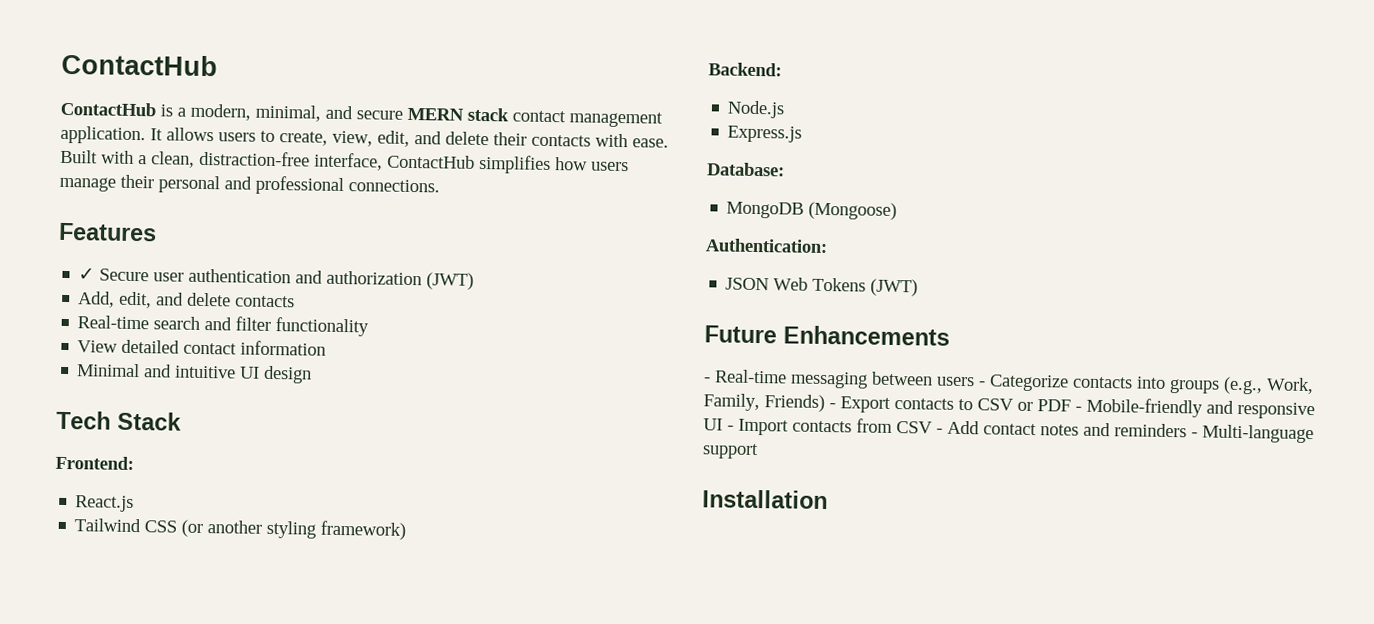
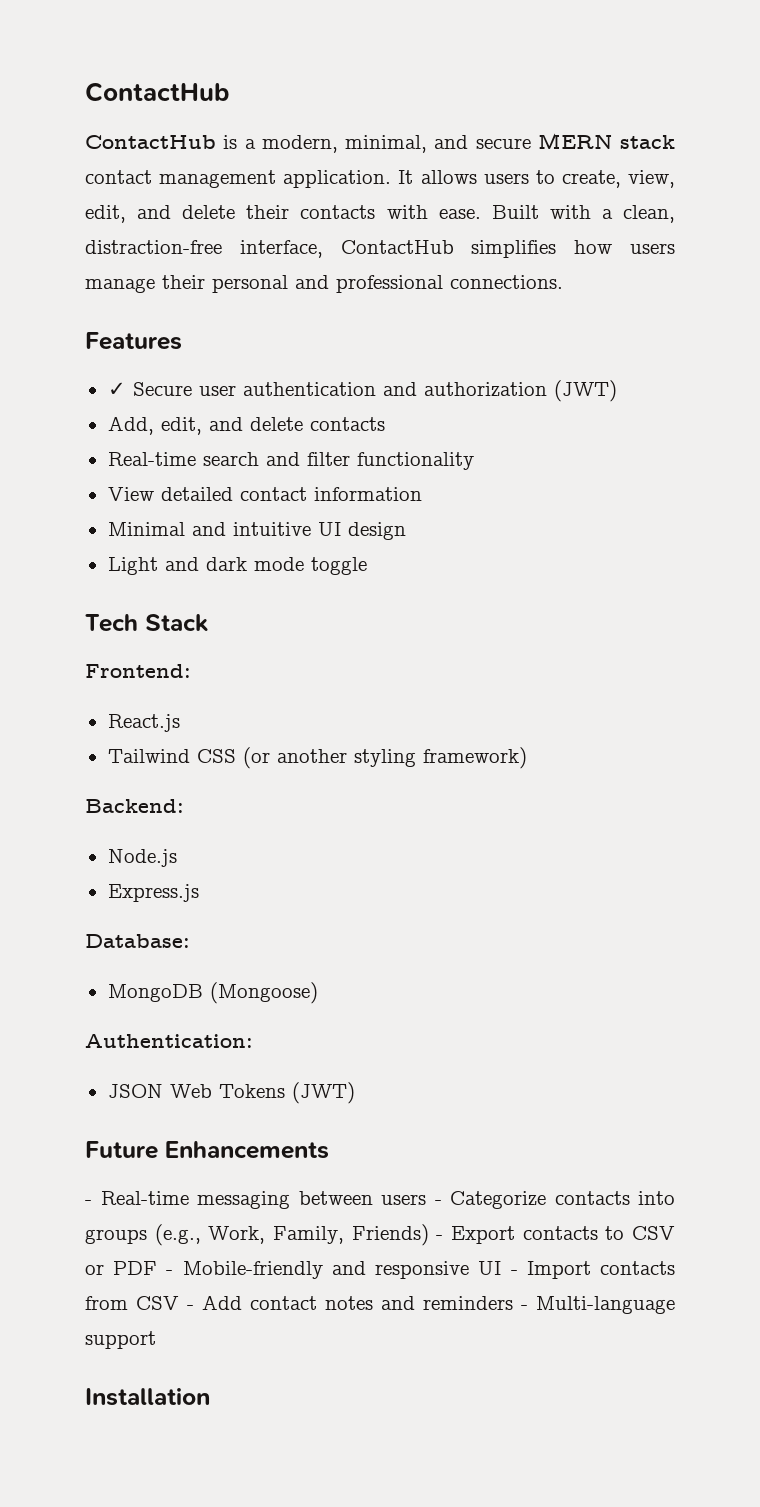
(313, 374) none -> [107,557,367,575] // Light and dark mode toggle

